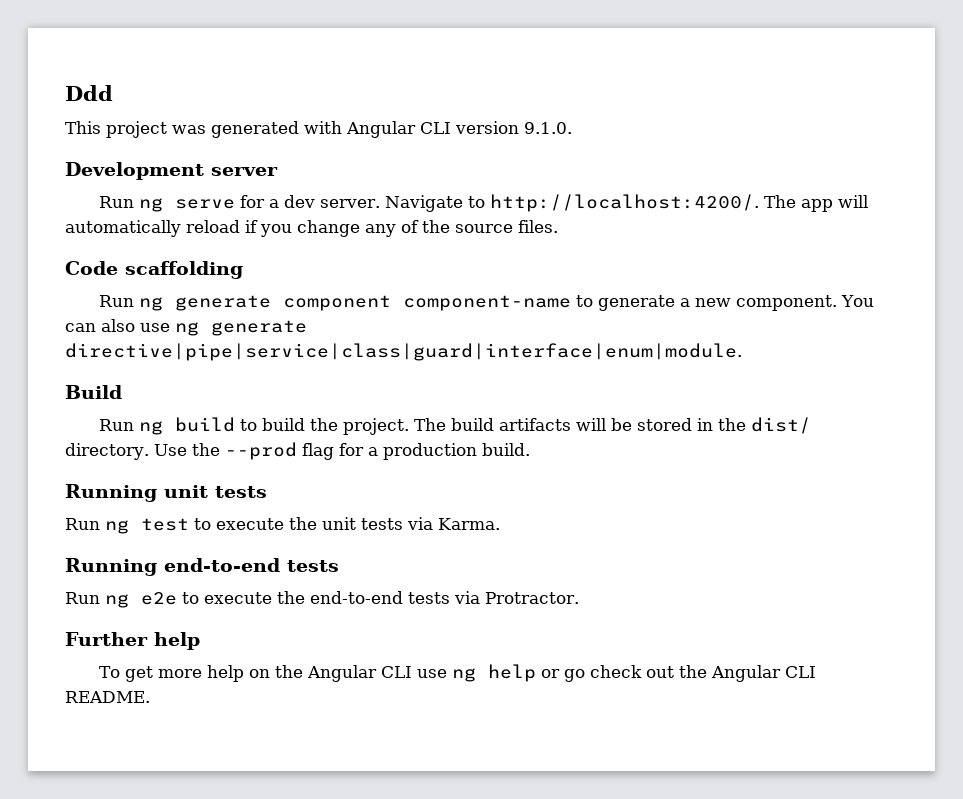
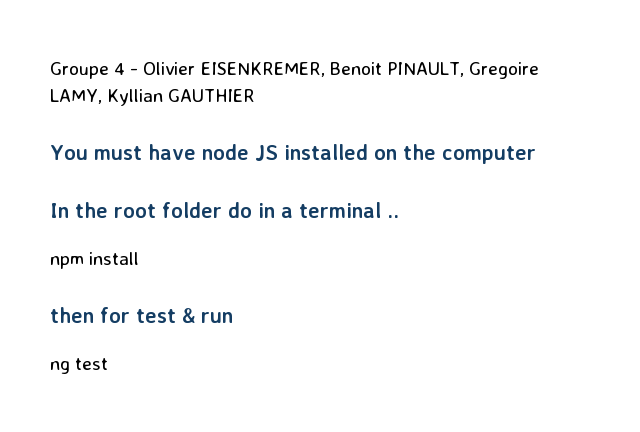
[65,85,113,101] [65,121,572,138] [65,162,278,180] [98,194,868,212] [65,220,558,237] [65,261,243,279] [98,295,874,311] [65,319,307,336] [65,343,742,361] [65,385,122,399] [98,417,811,435] [65,442,530,460] [65,484,267,502] [65,517,500,534] [65,558,339,576] [65,591,579,608] [65,632,200,650] [98,664,816,682] [65,691,150,703] Ddd // This project was generated with Angular CLI version 9.1.0. // Development server // Run ng serve for a dev server. Navigate to http://localhost:4200/. The app will automatically reload if you change any of the source files. // Code scaffolding // Run ng generate component component-name to generate a new component. You can also use ng generate directive|pipe|service|class|guard|interface|enum|module. // Build // Run ng build to build the project. The build artifacts will be stored in the dist/ directory. Use the --prod flag for a production build. // Running unit tests // Run ng test to execute the unit tests via Karma. // Running end-to-end tests // Run ng e2e to execute the end-to-end tests via Protractor. // Further help // To get more help on the Angular CLI use ng help or go check out the Angular CLI README. -> [50,62,539,79] [50,89,256,106] [50,144,536,164] [50,202,399,218] [50,252,140,269] [50,307,233,323] [50,358,109,374] Groupe 4 - Olivier EISENKREMER, Benoit PINAULT, Gregoire LAMY, Kyllian GAUTHIER // You must have node JS installed on the computer // In the root folder do in a terminal .. // npm install // then for test & run // ng test

